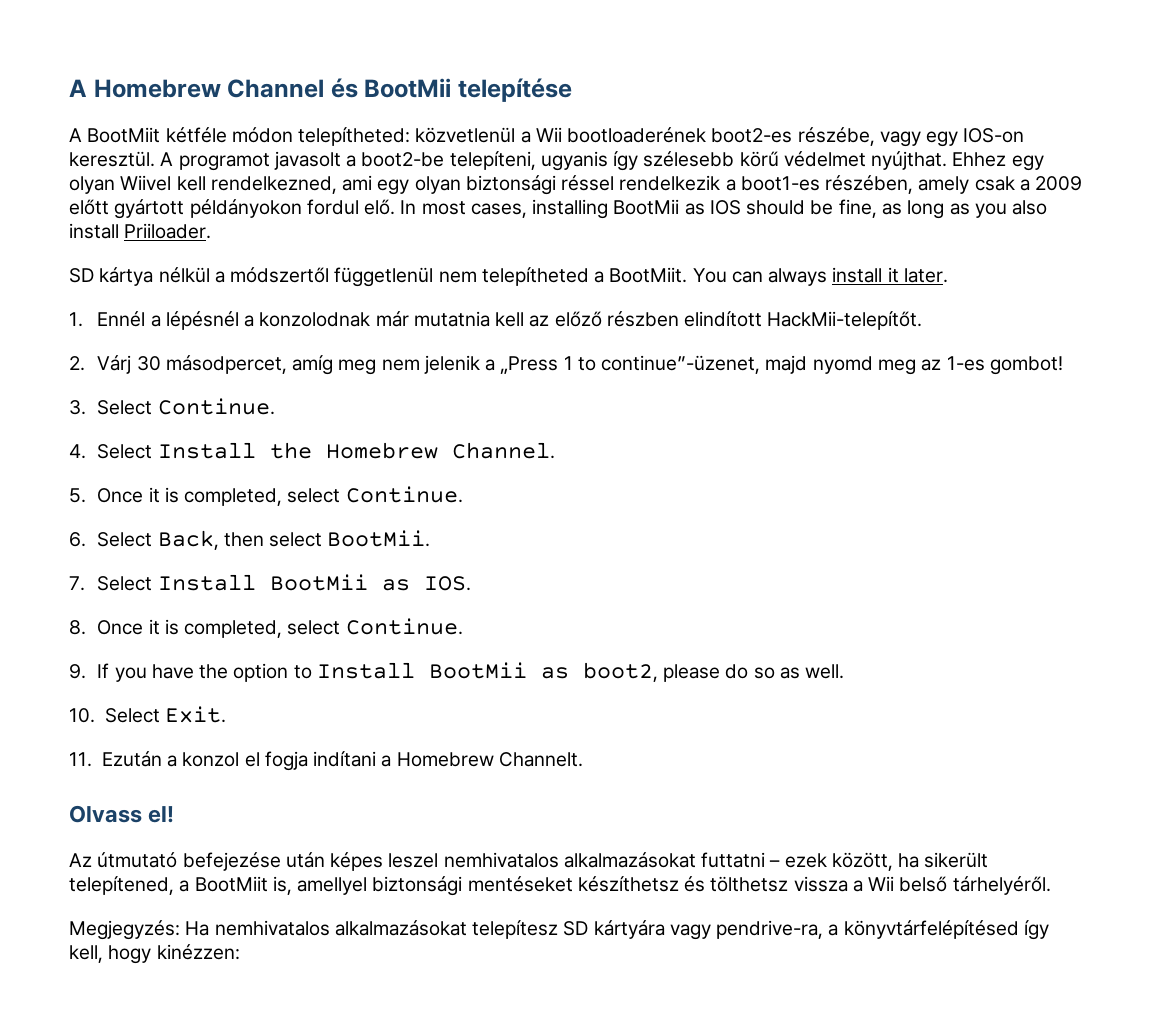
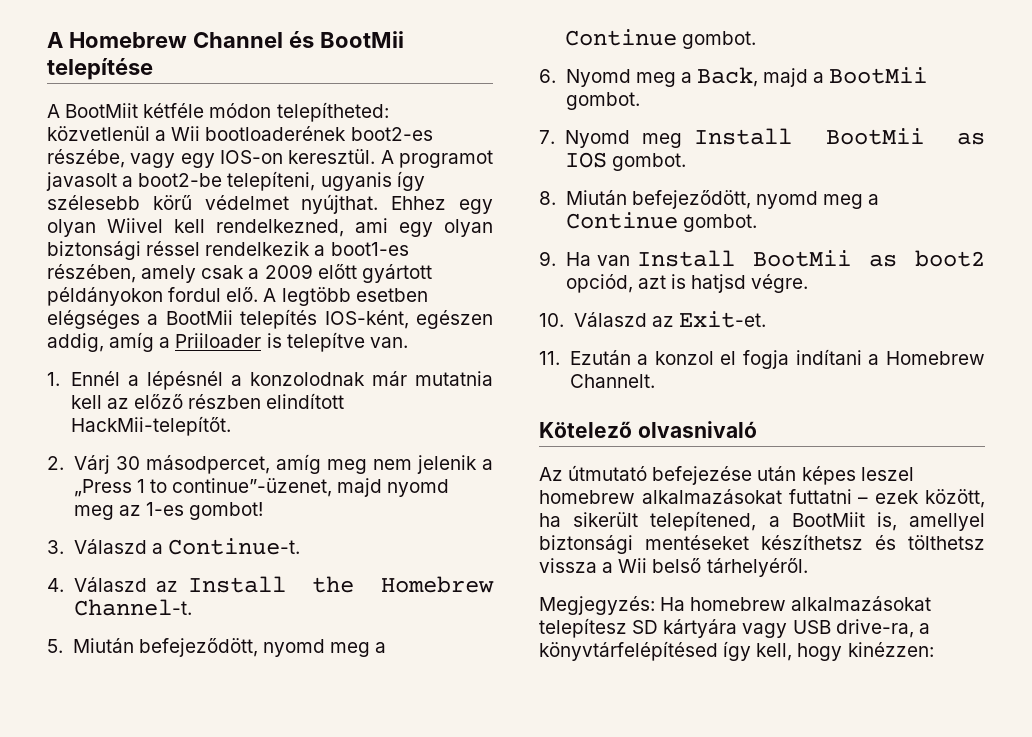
[400,199,1048,219] [69,223,212,239] [69,267,948,287] In most cases, installing BootMii as IOS should be fine, as long as you also install Priiloader. // SD kártya nélkül a módszertől függetlenül nem telepítheted a BootMiit. You can always install it later. -> [263,287,428,306] [47,309,493,329] [47,332,408,352] A legtöbb esetben elégséges a BootMii telepítés IOS-ként, egészen addig, amíg a Priiloader is telepítve van.
[97,398,275,415] Select Continue. -> [73,538,300,555] Válaszd a Continue-t.
[97,444,153,459] Select -> [73,577,179,592] Válaszd az
[451,442,555,459] Channel. -> [73,599,192,616] Channel-t.
[97,486,463,506] [69,530,431,550] Once it is completed, select Continue. // 6. Select Back, then select BootMii. -> [72,638,387,657] [564,29,756,49] [539,67,928,87] [565,92,640,110] Miután befejeződött, nyomd meg a Continue gombot. // 6. Nyomd meg a Back, majd a BootMii gombot.
[97,574,471,591] Select Install BootMii as IOS. -> [564,128,985,148] [564,152,686,171] Nyomd meg Install BootMii as IOS gombot.
[97,618,463,638] [69,662,845,682] [69,706,227,723] Once it is completed, select Continue. // 9. If you have the option to Install BootMii as boot2, please do so as well. // 10. Select Exit. -> [565,190,880,209] [565,212,757,232] [539,250,985,267] [565,274,809,293] [539,311,766,328] Miután befejeződött, nyomd meg a Continue gombot. // 9. Ha van Install BootMii as boot2 opciód, azt is hatjsd végre. // 10. Válaszd az Exit-et.
[69,805,175,823] Olvass el! -> [539,421,757,438] Kötelező olvasnivaló
[443,852,559,868] nemhivatalos -> [539,490,635,504] homebrew
[214,920,330,936] nemhivatalos -> [690,597,787,611] homebrew
[716,920,824,939] pendrive-ra, -> [792,619,914,638] USB drive-ra,

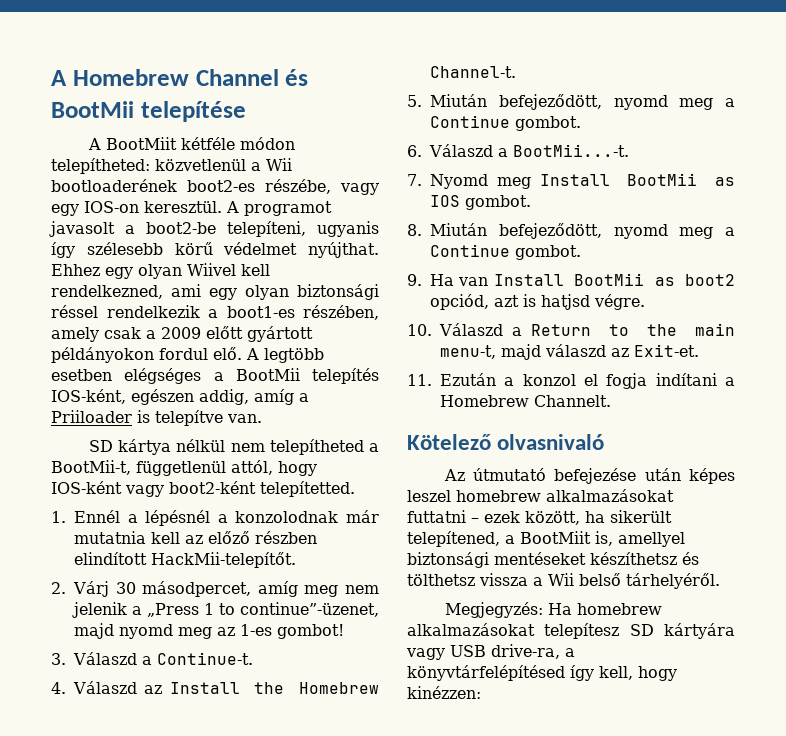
(408, 342) none -> [88,439,379,455] [51,460,317,476] [51,481,355,497] // SD kártya nélkül nem telepítheted a BootMii-t, függetlenül attól, hogy IOS-ként vagy boot2-ként telepítetted.
[565,67,928,87] [565,92,640,110] Nyomd meg a Back, majd a BootMii gombot. -> [429,144,629,157] Válaszd a BootMii...-t.
(647, 319) none -> [511,323,735,336] [440,344,606,360] a Return to the main menu-t, majd válaszd

